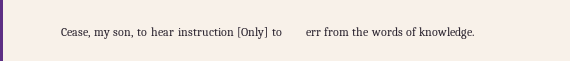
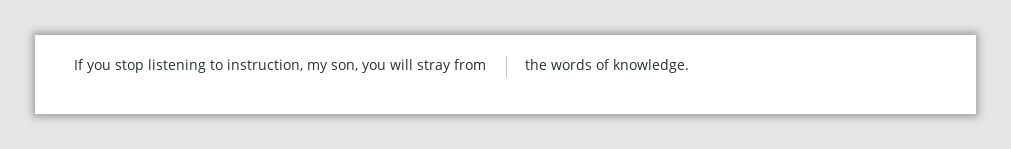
[60,27,321,39] Cease, my son, to hear instruction [Only] to err -> [74,59,451,73] If you stop listening to instruction, my son, you will stray

